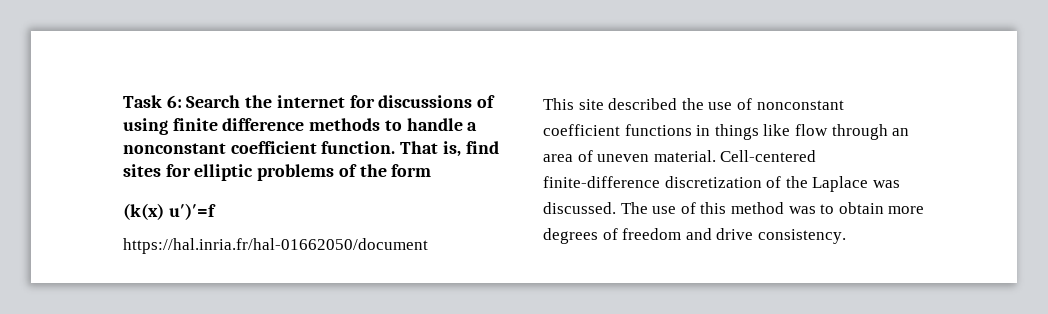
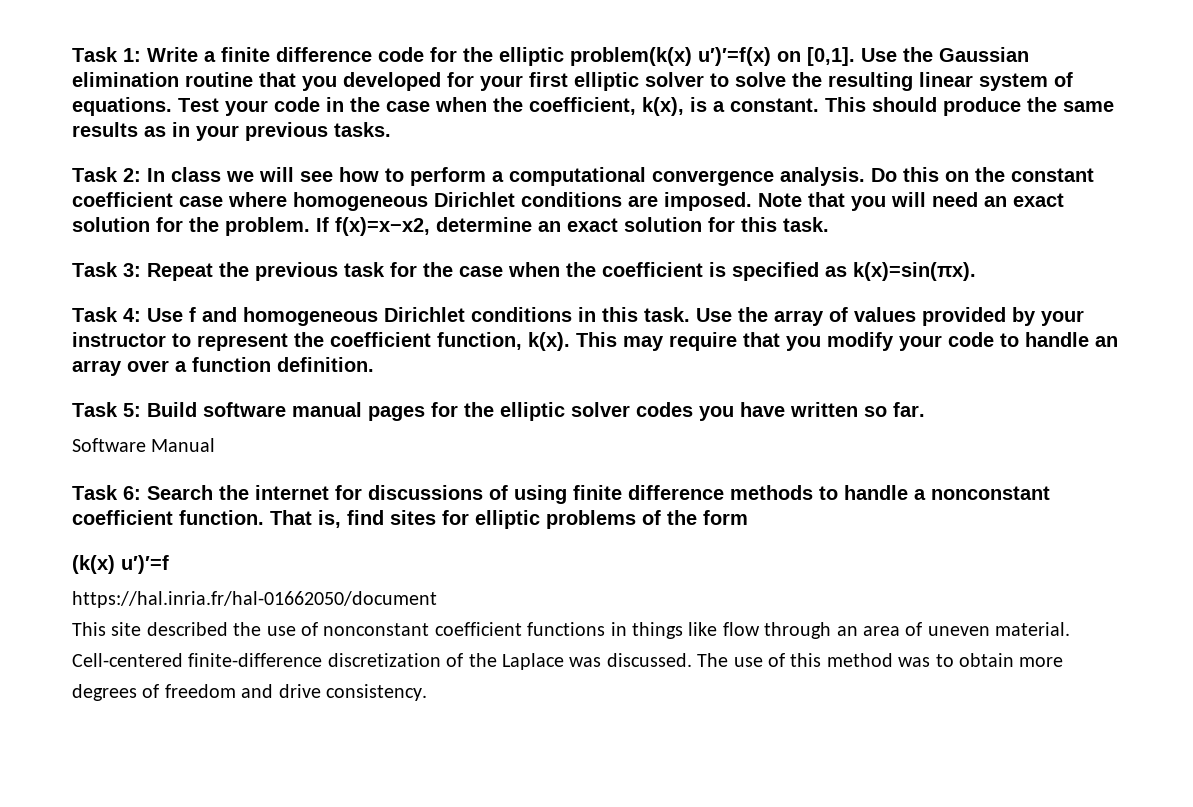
[123,95,162,108] Task -> [72,47,1029,66] [72,72,1073,91] [72,97,1114,116] [72,122,391,141] [72,167,1094,186] [72,192,1064,211] [72,217,829,236] [72,262,976,281] [72,307,1084,326] [72,332,1118,351] [72,357,374,376] [72,402,925,421] [72,438,216,452] [72,485,118,500] Task 1: Write a finite difference code for the elliptic problem(k(x) u′)′=f(x) on [0,1]. Use the Gaussian elimination routine that you developed for your first elliptic solver to solve the resulting linear system of equations. Test your code in the case when the coefficient, k(x), is a constant. This should produce the same results as in your previous tasks. // Task 2: In class we will see how to perform a computational convergence analysis. Do this on the constant coefficient case where homogeneous Dirichlet conditions are imposed. Note that you will need an exact solution for the problem. If f(x)=x−x2, determine an exact solution for this task. // Task 3: Repeat the previous task for the case when the coefficient is specified as k(x)=sin(πx). // Task 4: Use f and homogeneous Dirichlet conditions in this task. Use the array of values provided by your instructor to represent the coefficient function, k(x). This may require that you modify your code to handle an array over a function definition. // Task 5: Build software manual pages for the elliptic solver codes you have written so far. // Software Manual // Task

